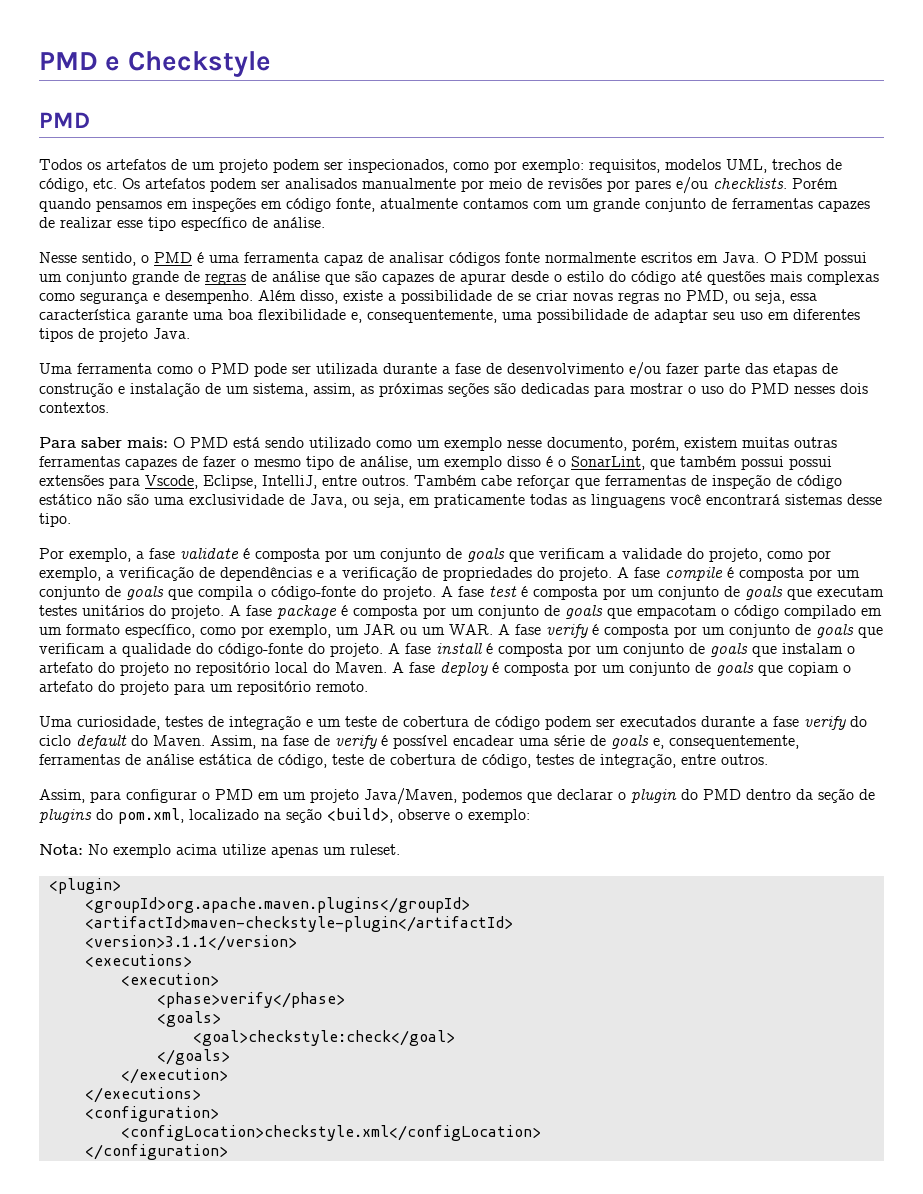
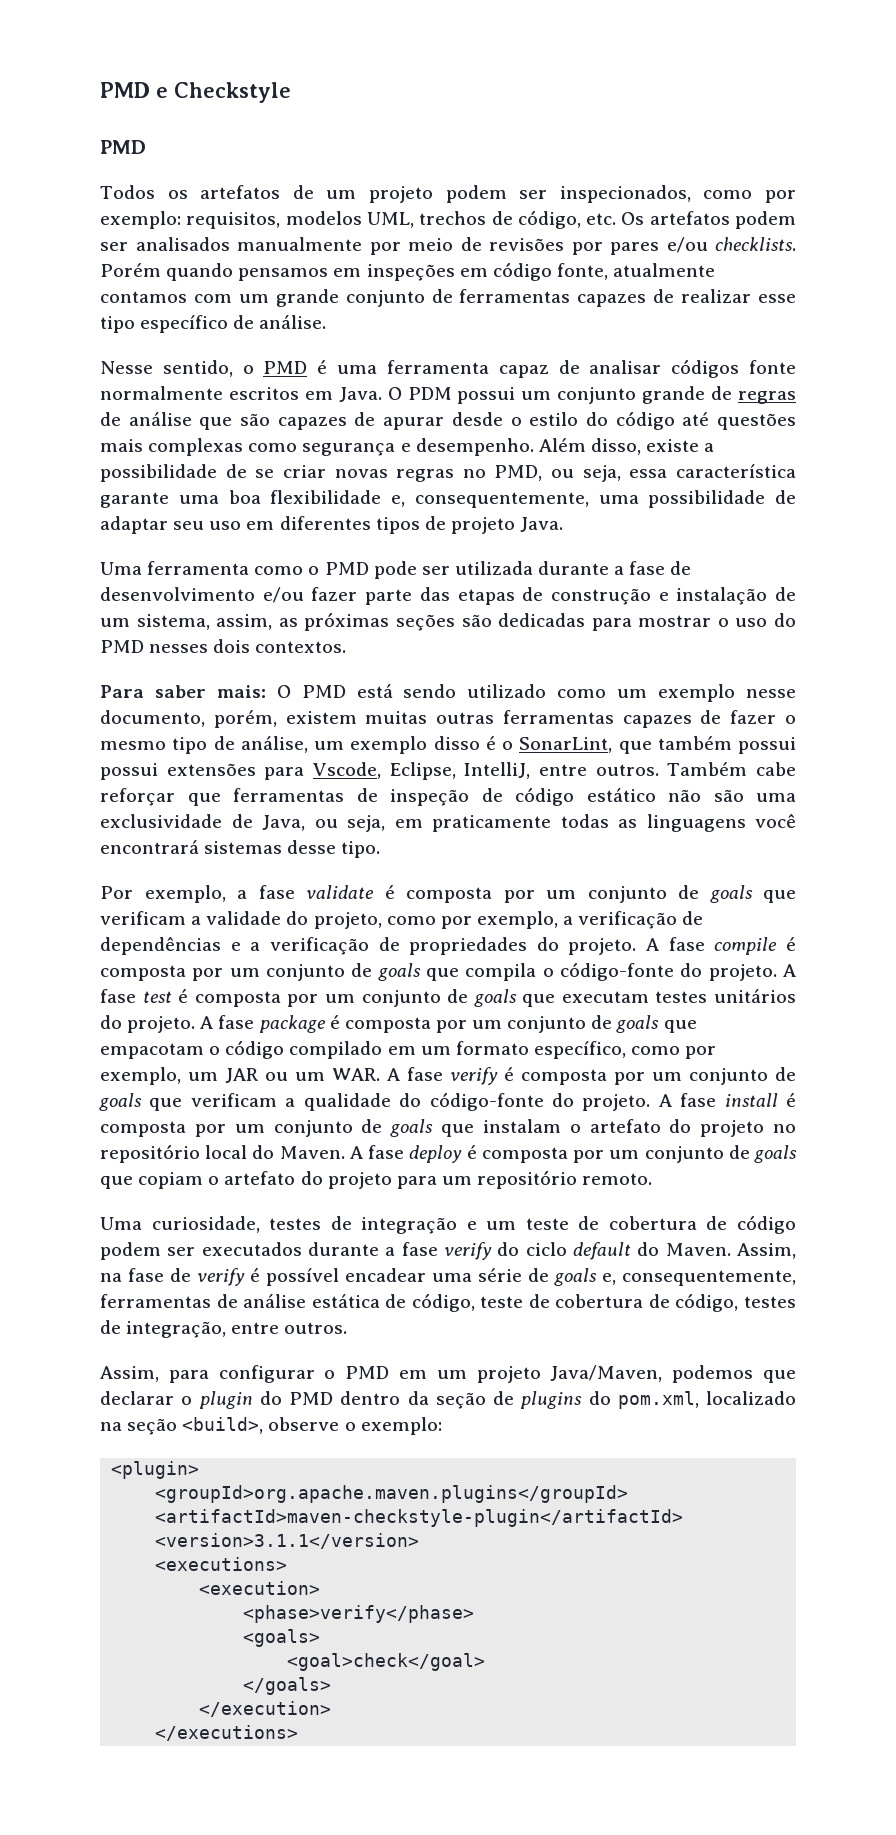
[39,844,400,858] // Nota: No exemplo acima utilize apenas um ruleset. -> (442, 1426) none
[192,1030,455,1046] <goal>checkstyle:check</goal> -> [287,1653,486,1671] <goal>check</goal>
[84,1106,219,1122] [120,1125,541,1141] [84,1144,228,1160] // <configuration> // <configLocation>checkstyle.xml</configLocation> // </configuration> -> (299, 1733) none

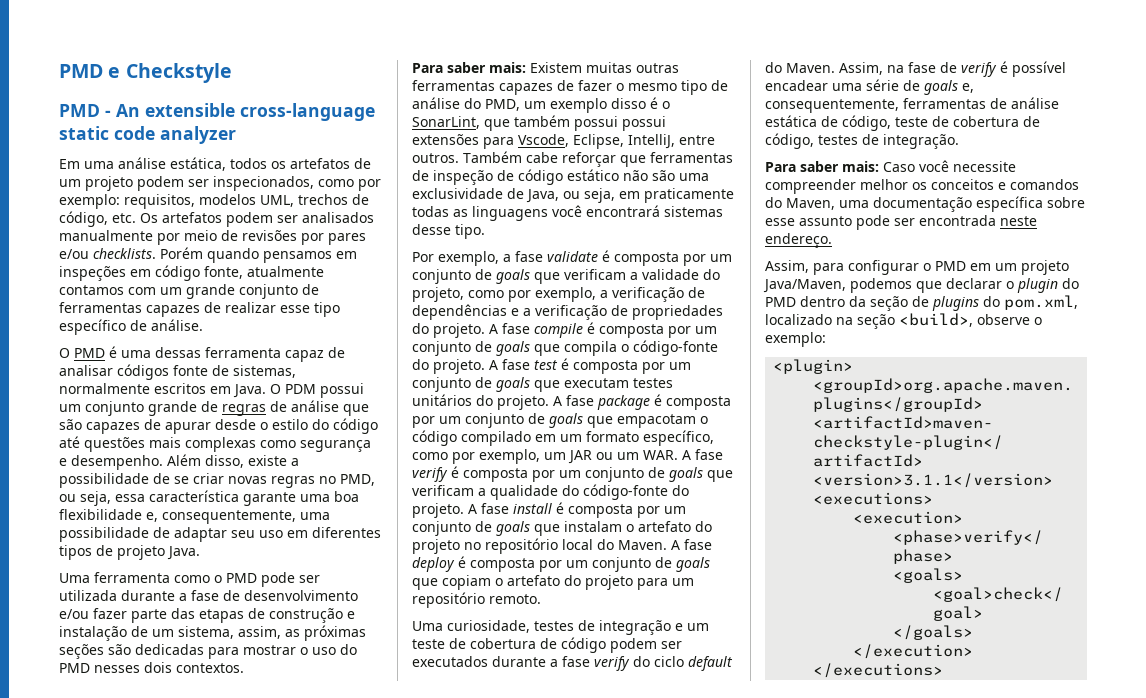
[100,185,155,199] // Todos -> [105,103,375,121] [59,126,236,144] [59,157,267,171] - An extensible cross-language static code analyzer // Em uma análise estática, todos
[100,360,254,377] Nesse sentido, o -> [59,348,70,358] O
(378, 369) none -> [155,347,201,358] dessas
(796, 367) none -> [212,365,296,378] de sistemas,
[276,684,796,702] [100,710,357,728] O PMD está sendo utilizado como um exemplo nesse documento, porém, existem -> [530,62,582,73] Existem
[240,736,308,753] análise, -> [412,97,520,111] análise do PMD,
[126,1321,348,1338] integração, entre outros. -> [883,134,959,149] [765,160,1016,172] [765,179,1079,194] [765,196,1085,212] [765,215,1037,230] [765,233,832,248] integração. // Para saber mais: Caso você necessite compreender melhor os conceitos e comandos do Maven, uma documentação específica sobre esse assunto pode ser encontrada neste endereço.

